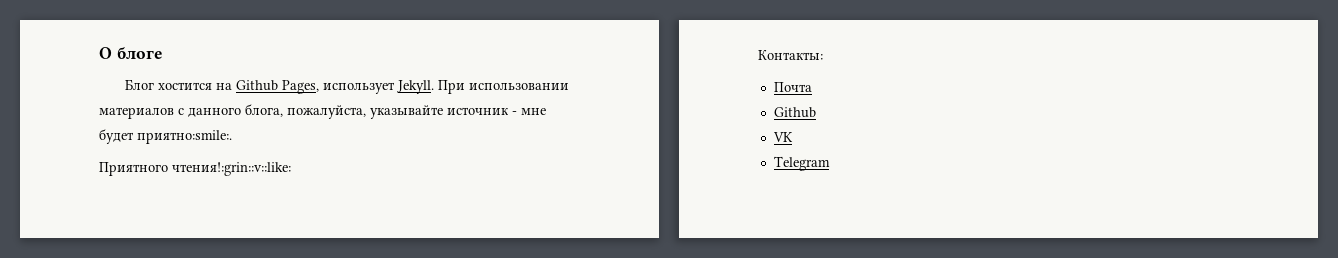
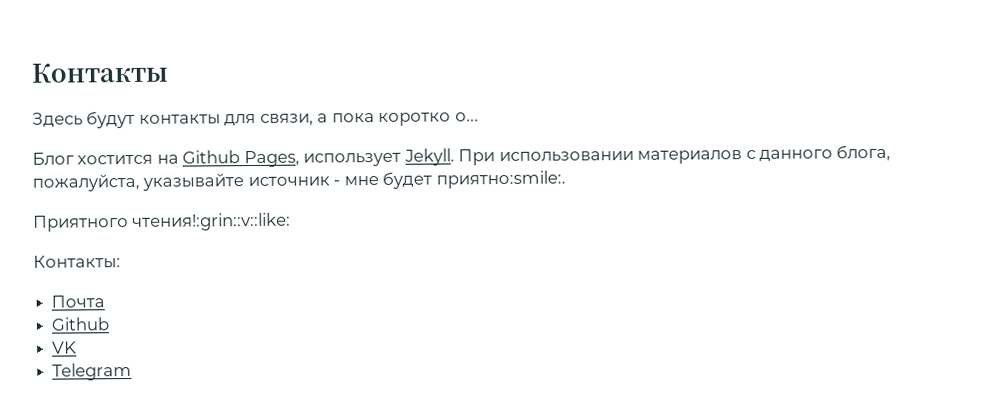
[99,47,163,59] О блоге -> [31,62,168,83] [32,110,479,129] Контакты // Здесь будут контакты для связи, а пока коротко о...

